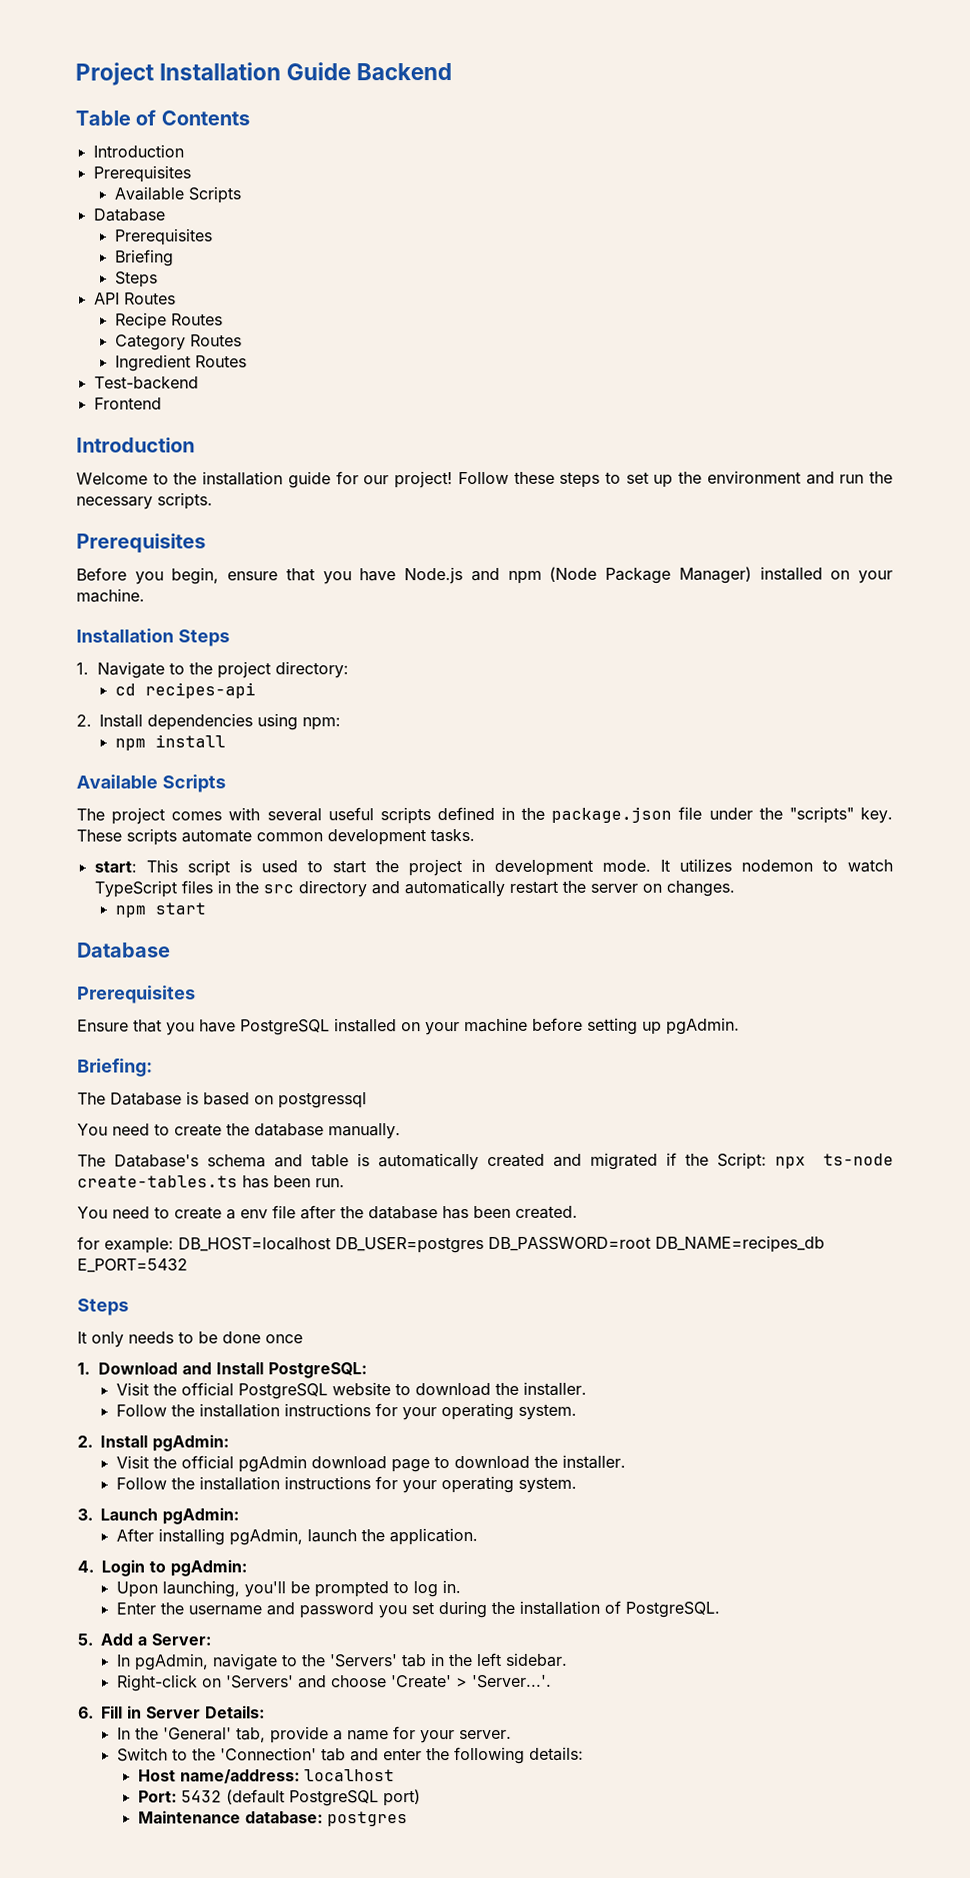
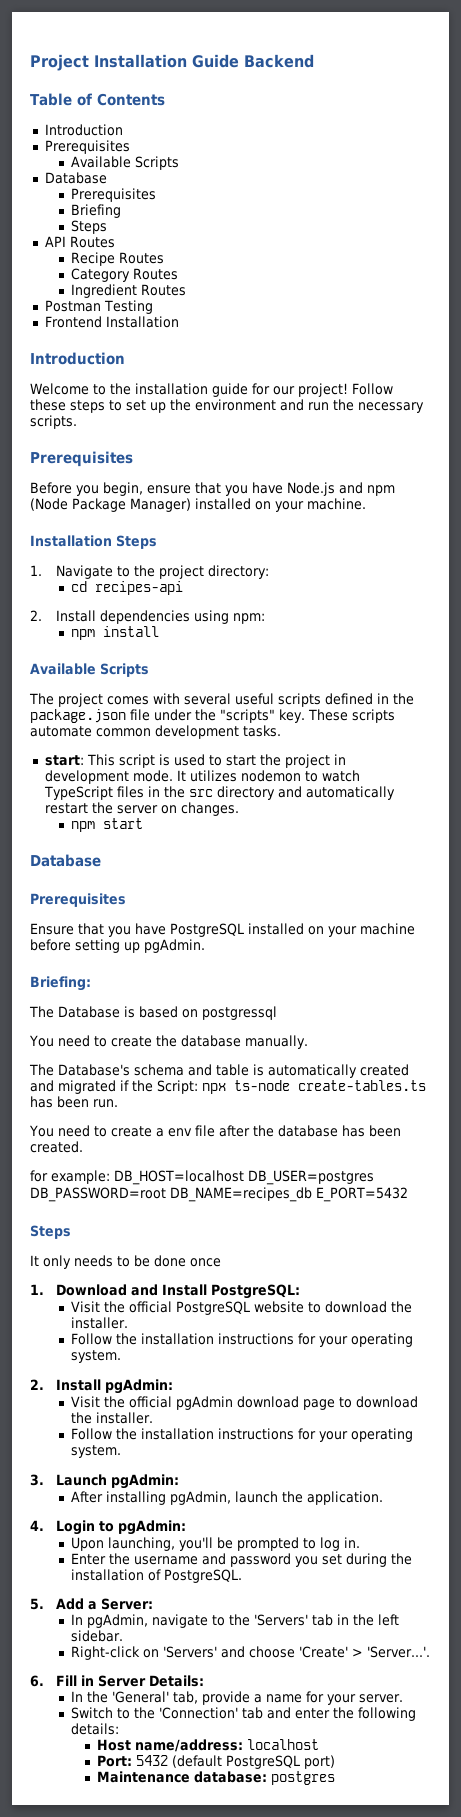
[93,376,199,390] Test-backend -> [44,300,153,314] Postman Testing
(162, 403) none -> [105,316,179,328] Installation

